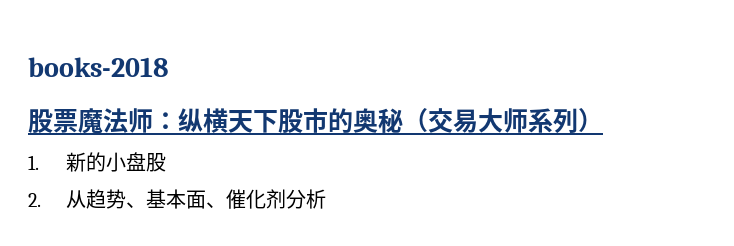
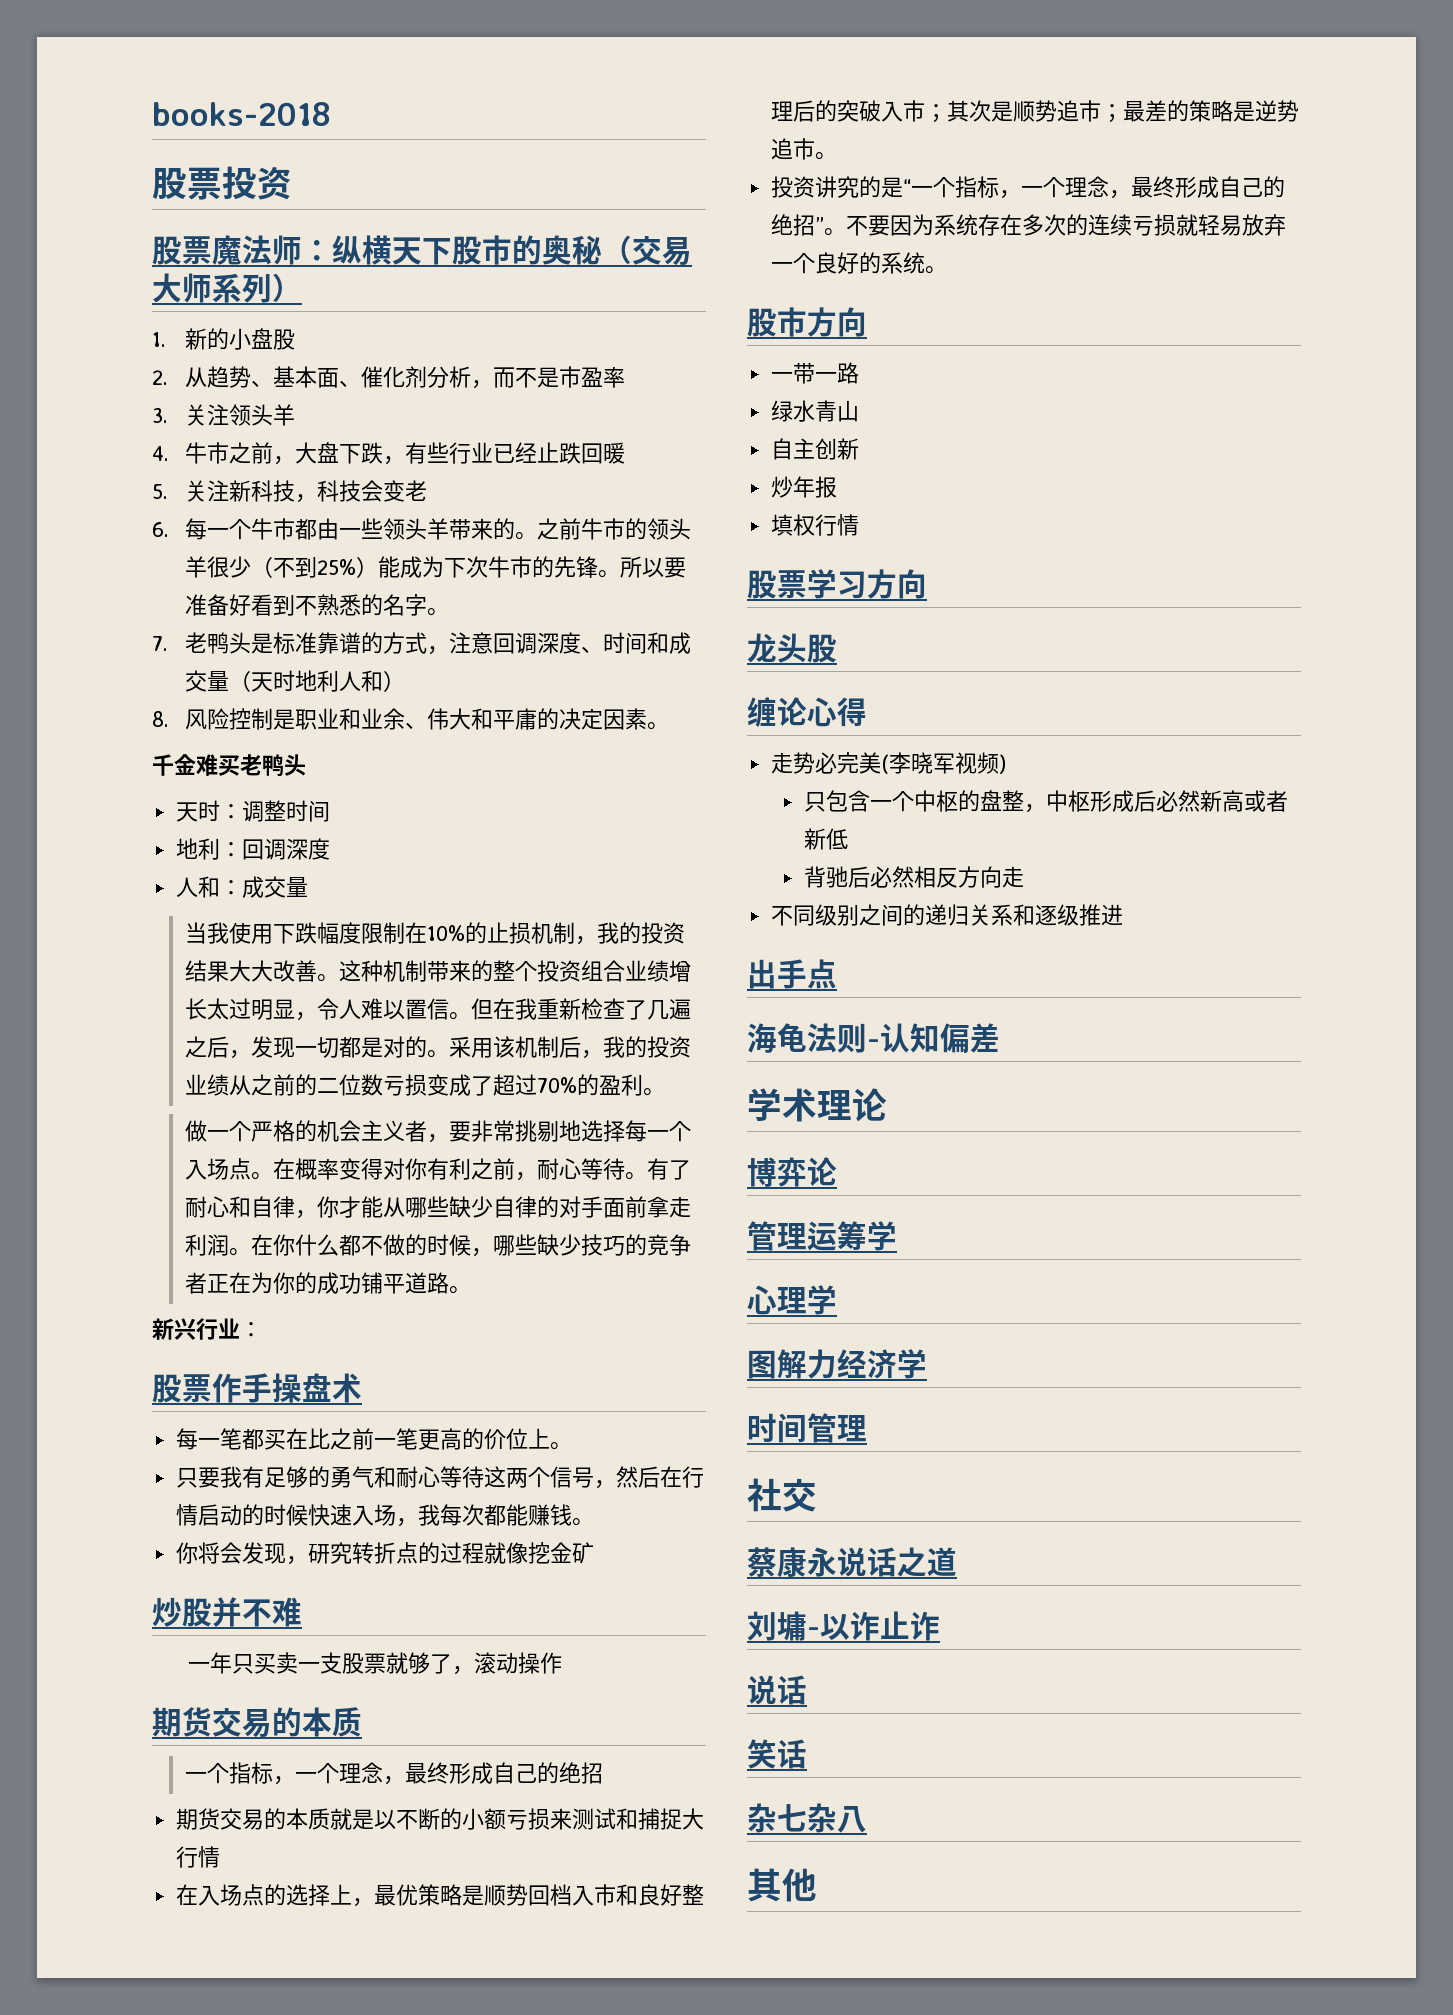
(169, 67) none -> [152,166,292,200] // 股票投资
(327, 199) none -> [470,366,625,389] [152,404,295,426] [152,442,625,465] [152,480,427,503] [152,518,691,540] [184,556,686,578] [184,594,449,616] [152,632,691,655] [184,670,405,692] [152,708,669,730] [152,754,306,776] [176,800,331,822] [176,838,331,860] [176,876,309,898] [184,922,685,945] [184,960,691,982] [184,998,691,1021] [184,1036,691,1059] [184,1074,665,1096] [184,1120,691,1143] [184,1158,691,1181] [184,1196,691,1219] [184,1234,691,1257] [184,1272,471,1294] [152,1318,262,1340] [152,1373,362,1403] [176,1428,573,1450] [176,1466,705,1489] [176,1504,595,1527] [176,1542,595,1565] [152,1597,302,1627] [188,1652,563,1675] [152,1707,362,1738] [184,1762,603,1785] [176,1808,705,1830] [176,1846,221,1868] [176,1884,705,1907] [771,100,1300,123] [771,138,838,160] [771,176,1286,199] [771,214,1287,236] [771,252,948,274] [747,307,867,337] [771,362,860,384] [771,400,860,422] [771,438,860,460] [771,476,838,498] [771,514,860,536] [747,569,927,599] [747,633,837,663] [747,697,867,727] [771,752,1007,774] [803,790,1288,813] [803,828,848,850] [803,866,1024,888] [771,904,1124,926] [747,959,837,989] [747,1023,1000,1053] [747,1088,887,1122] [747,1157,837,1187] [747,1221,897,1251] [747,1285,837,1315] [747,1349,927,1379] [747,1413,867,1443] [747,1478,817,1512] [747,1547,957,1577] [747,1611,940,1641] [747,1675,807,1705] [747,1739,807,1769] [747,1803,867,1833] [747,1868,817,1902] ，而不是市盈率 // 3.关注领头羊 // 4.牛市之前，大盘下跌，有些行业已经止跌回暖 // 5.关注新科技，科技会变老 // 6.每一个牛市都由一些领头羊带来的。之前牛市的领头羊很少（不到25%）能成为下次牛市的先锋。所以要准备好看到不熟悉的名字。 // 7.老鸭头是标准靠谱的方式，注意回调深度、时间和成交量（天时地利人和） // 8.风险控制是职业和业余、伟大和平庸的决定因素。 // 千金难买老鸭头 // 天时：调整时间 // 地利：回调深度 // 人和：成交量 // 当我使用下跌幅度限制在10%的止损机制，我的投资结果大大改善。这种机制带来的整个投资组合业绩增长太过明显，令人难以置信。但在我重新检查了几遍之后，发现一切都是对的。采用该机制后，我的投资业绩从之前的二位数亏损变成了超过70%的盈利。 // 做一个严格的机会主义者，要非常挑剔地选择每一个入场点。在概率变得对你有利之前，耐心等待。有了耐心和自律，你才能从哪些缺少自律的对手面前拿走利润。在你什么都不做的时候，哪些缺少技巧的竞争者正在为你的成功铺平道路。 // 新兴行业： // 股票作手操盘术 // 每一笔都买在比之前一笔更高的价位上。 // 只要我有足够的勇气和耐心等待这两个信号，然后在行情启动的时候快速入场，我每次都能赚钱。 // 你将会发现，研究转折点的过程就像挖金矿 // 炒股并不难 // 一年只买卖一支股票就够了，滚动操作 // 期货交易的本质 // 一个指标，一个理念，最终形成自己的绝招 // 期货交易的本质就是以不断的小额亏损来测试和捕捉大行情 // 在入场点的选择上，最优策略是顺势回档入市和良好整理后的突破入市；其次是顺势追市；最差的策略是逆势追市。 // 投资讲究的是“一个指标，一个理念，最终形成自己的绝招”。不要因为系统存在多次的连续亏损就轻易放弃一个良好的系统。 // 股市方向 // 一带一路 // 绿水青山 // 自主创新 // 炒年报 // 填权行情 // 股票学习方向 // 龙头股 // 缠论心得 // 走势必完美(李晓军视频) // 只包含一个中枢的盘整，中枢形成后必然新高或者新低 // 背驰后必然相反方向走 // 不同级别之间的递归关系和逐级推进 // 出手点 // 海龟法则-认知偏差 // 学术理论 // 博弈论 // 管理运筹学 // 心理学 // 图解力经济学 // 时间管理 // 社交 // 蔡康永说话之道 // 刘墉-以诈止诈 // 说话 // 笑话 // 杂七杂八 // 其他

